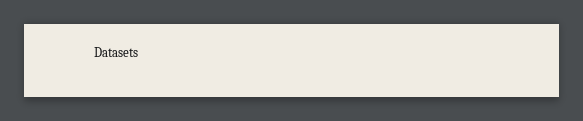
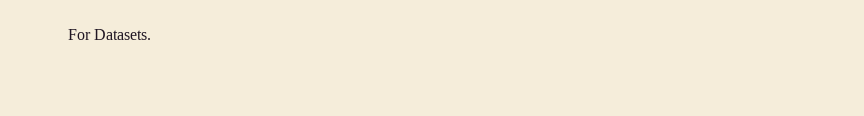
[94,47,138,57] Datasets -> [68,29,152,40] For Datasets.

